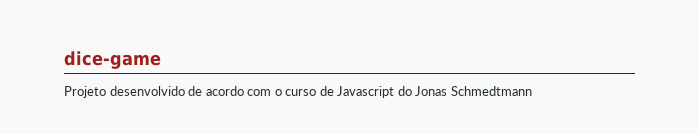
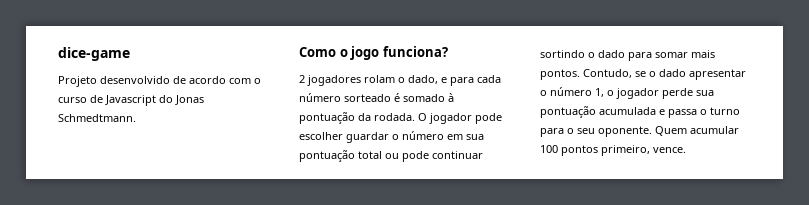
[450,86,532,96] Schmedtmann -> [58,114,136,122] [299,46,448,60] [299,75,501,86] [299,93,454,102] [299,112,502,124] [299,131,484,143] [299,150,483,162] [540,50,715,61] [540,69,746,80] [540,87,714,99] [540,106,740,118] [540,126,739,137] [540,145,686,156] Schmedtmann. // Como o jogo funciona? // 2 jogadores rolam o dado, e para cada número sorteado é somado à pontuação da rodada. O jogador pode escolher guardar o número em sua pontuação total ou pode continuar sortindo o dado para somar mais pontos. Contudo, se o dado apresentar o número 1, o jogador perde sua pontuação acumulada e passa o turno para o seu oponente. Quem acumular 100 pontos primeiro, vence.

